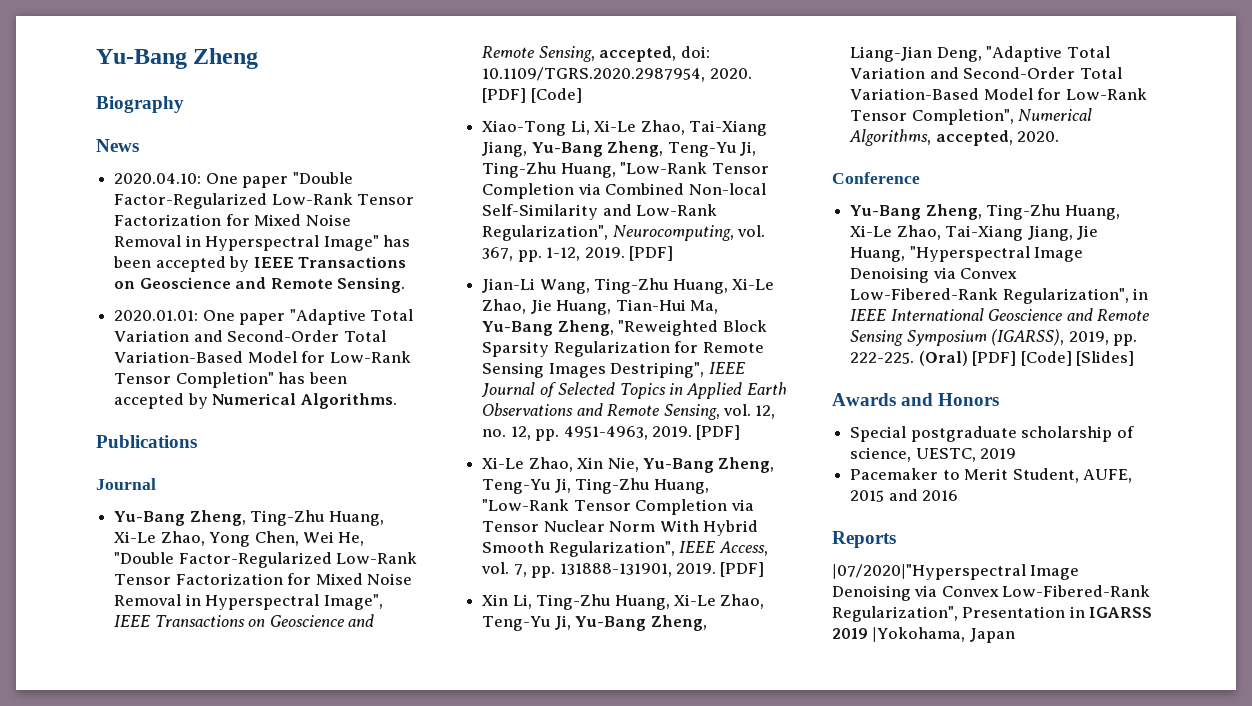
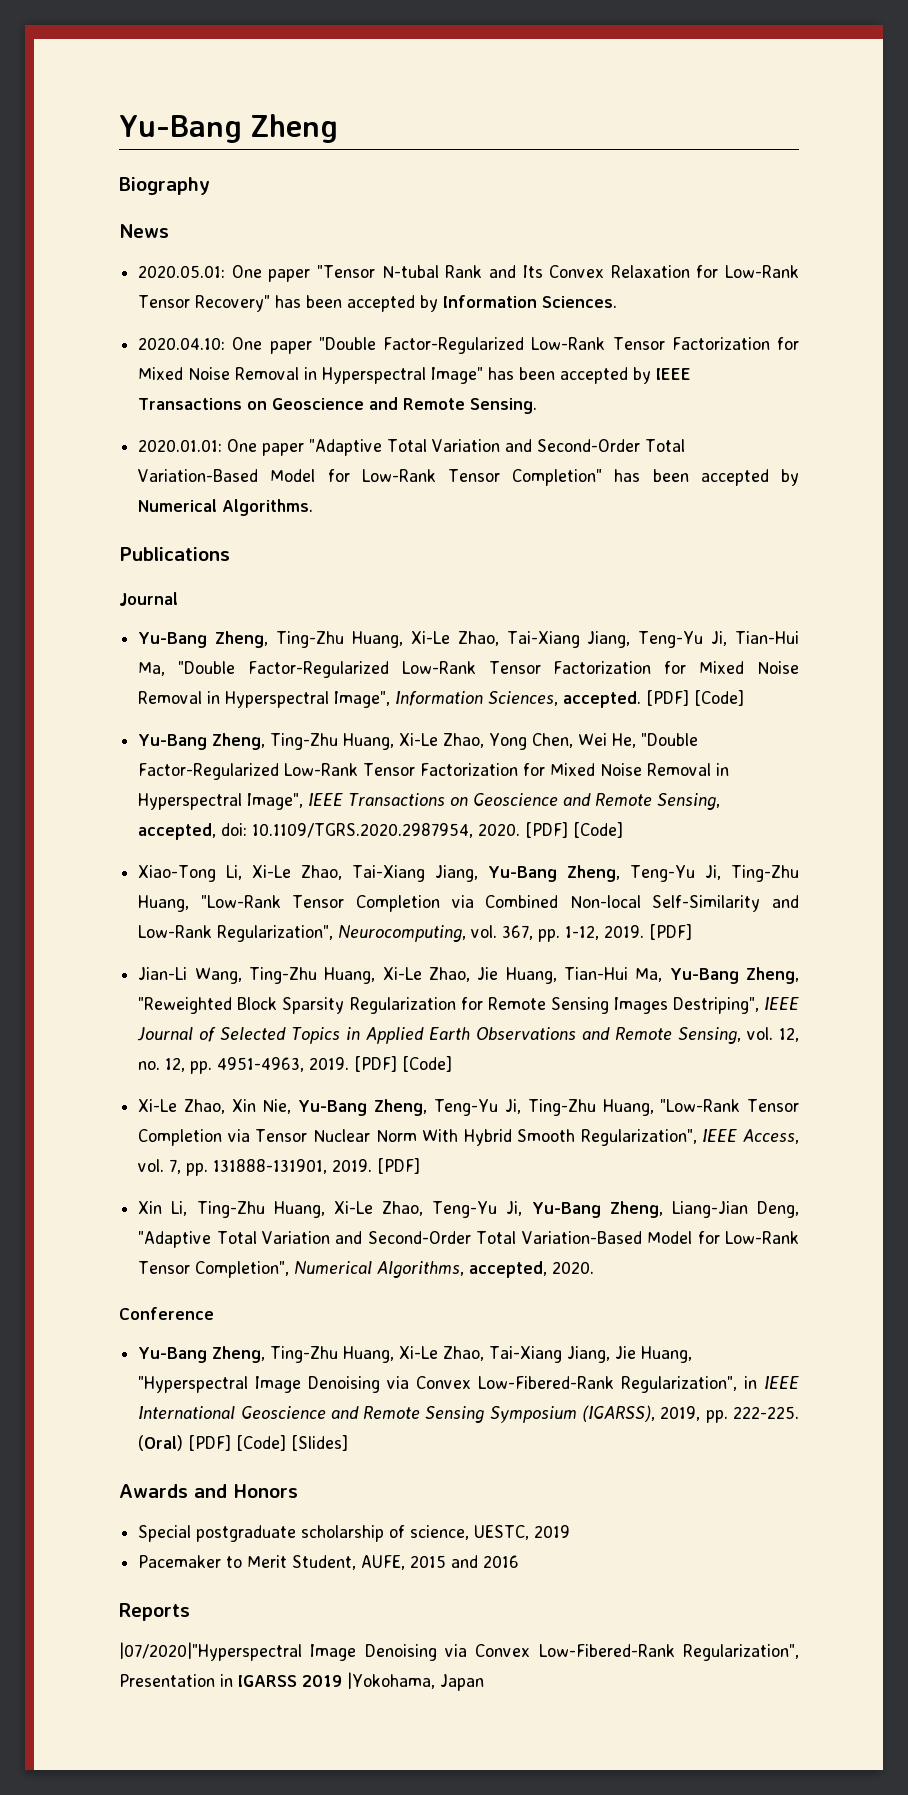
(139, 145) none -> [138,265,799,282] [138,295,618,312] // 2020.05.01: One paper "Tensor N-tubal Rank and Its Convex Relaxation for Low-Rank Tensor Recovery" has been accepted by Information Sciences.
(156, 484) none -> [138,631,800,648] [138,661,799,678] [138,690,745,708] // Yu-Bang Zheng, Ting-Zhu Huang, Xi-Le Zhao, Tai-Xiang Jiang, Teng-Yu Ji, Tian-Hui Ma, "Double Factor-Regularized Low-Rank Tensor Factorization for Mixed Noise Removal in Hyperspectral Image", Information Sciences, accepted. [PDF] [Code]
(741, 432) none -> [402,1056,453,1072] [Code]

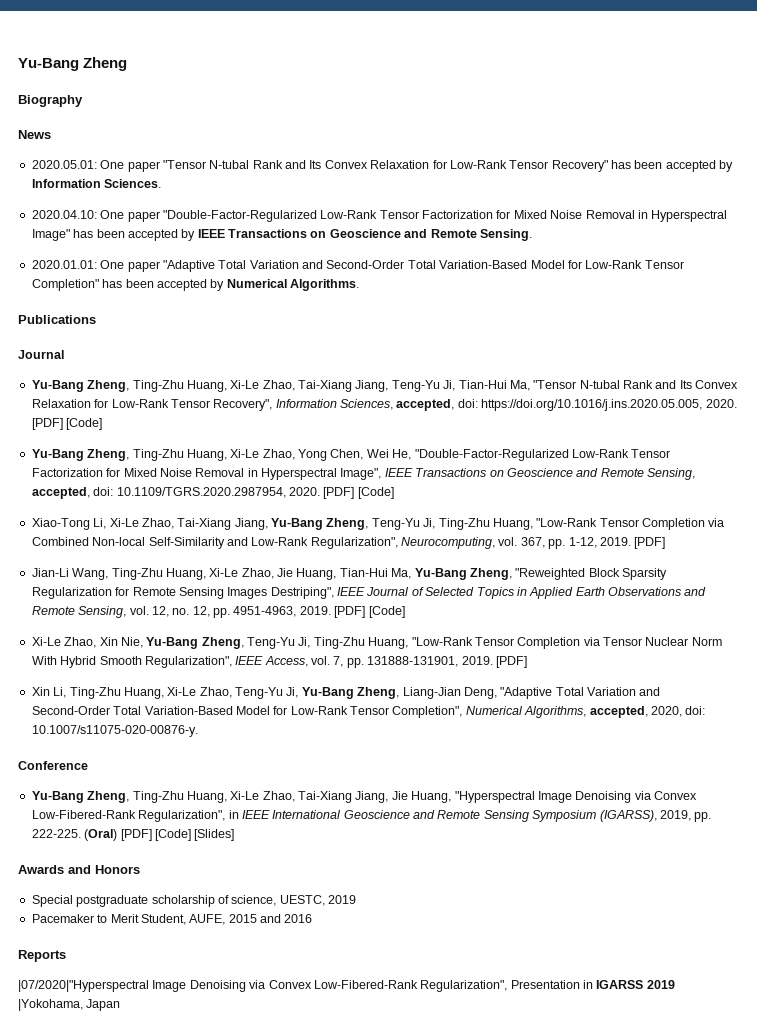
[318,337,525,354] "Double Factor-Regularized -> [162,210,317,222] "Double-Factor-Regularized
[178,661,799,678] [138,691,642,708] "Double Factor-Regularized Low-Rank Tensor Factorization for Mixed Noise Removal in Hyperspectral Image", Information Sciences, accepted. -> [533,380,739,389] [31,399,737,411] "Tensor N-tubal Rank and Its Convex Relaxation for Low-Rank Tensor Recovery", Information Sciences, accepted, doi: https://doi.org/10.1016/j.ins.2020.05.005, 2020.
[641,733,699,746] [138,763,280,780] "Double Factor-Regularized -> [414,449,569,461] "Double-Factor-Regularized
[552,1261,595,1274] 2020. -> [650,706,706,717] [31,725,198,737] 2020, doi: 10.1007/s11075-020-00876-y.

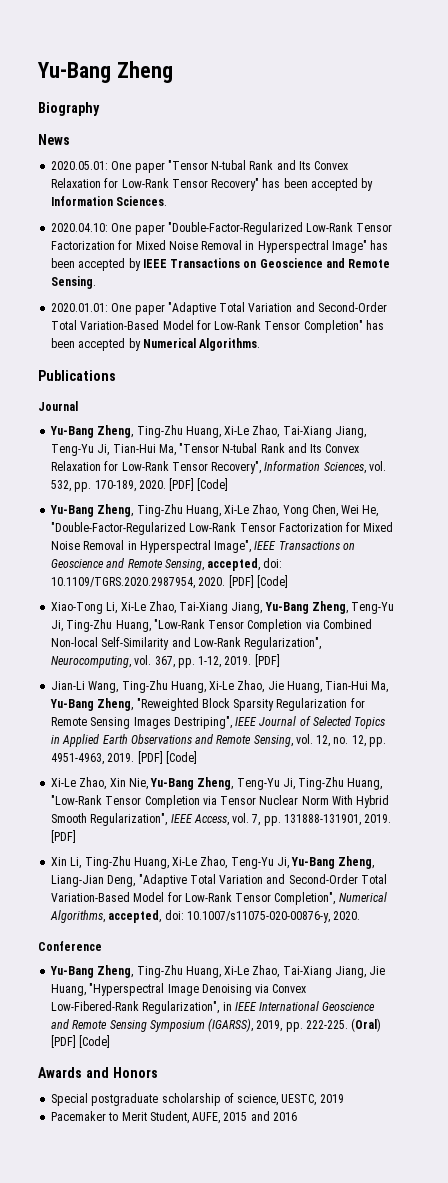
[396,399,703,411] accepted, doi: https://doi.org/10.1016/j.ins.2020.05.005, -> [368,461,386,471] [51,480,136,492] vol. 532, pp. 170-189,
[650,706,706,717] [31,725,198,737] 2020, doi: 10.1007/s11075-020-00876-y. -> [164,910,361,923] doi: 10.1007/s11075-020-00876-y, 2020.
[194,829,235,841] [Slides] -> (111, 1041) none
[18,950,66,962] [18,980,675,992] [18,999,121,1011] // Reports // |07/2020|"Hyperspectral Image Denoising via Convex Low-Fibered-Rank Regularization", Presentation in IGARSS 2019 |Yokohama, Japan -> (297, 1116) none

